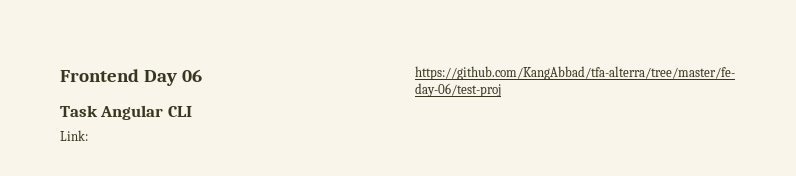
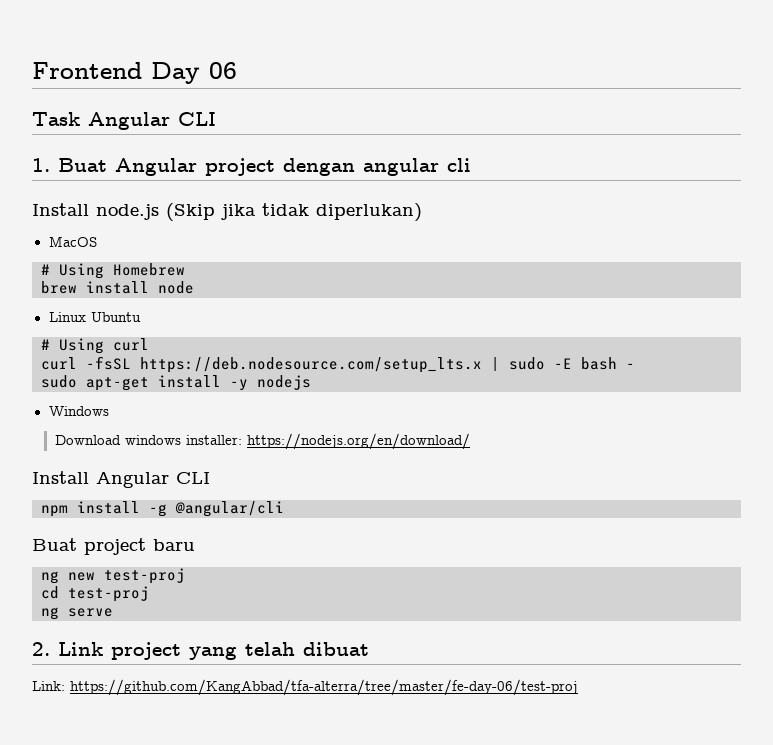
(192, 111) none -> [32,158,471,176] [32,203,422,222] [48,236,97,247] [41,263,185,279] [41,281,194,294] [48,312,141,322] [41,338,149,354] [41,356,635,373] [41,375,311,391] [48,406,109,416] [54,433,470,450] [32,471,210,488] [41,501,284,517] [32,538,195,555] [41,568,185,584] [41,586,149,602] [41,607,113,620] [32,642,369,660] // 1. Buat Angular project dengan angular cli // Install node.js (Skip jika tidak diperlukan) // MacOS // # Using Homebrew // brew install node // Linux Ubuntu // # Using curl // curl -fsSL https://deb.nodesource.com/setup_lts.x | sudo -E bash - // sudo apt-get install -y nodejs // Windows // Download windows installer: https://nodejs.org/en/download/ // Install Angular CLI // npm install -g @angular/cli // Buat project baru // ng new test-proj // cd test-proj // ng serve // 2. Link project yang telah dibuat

